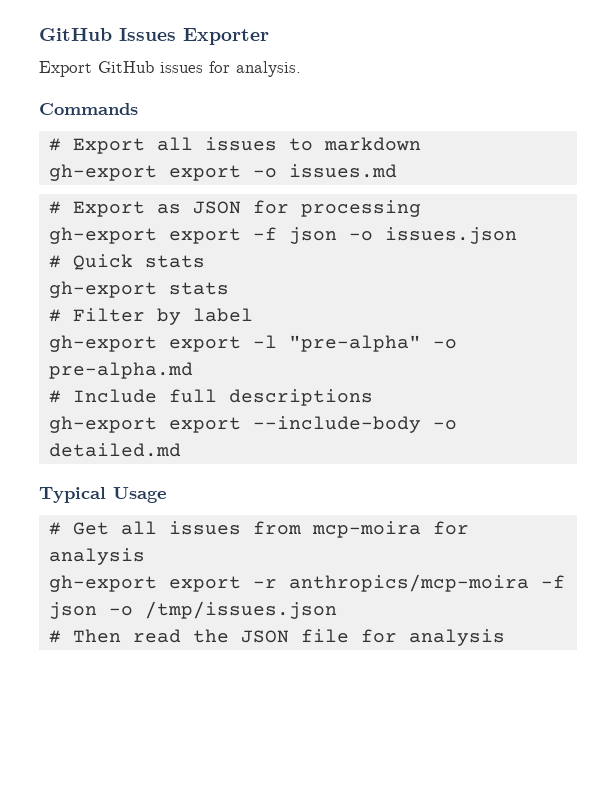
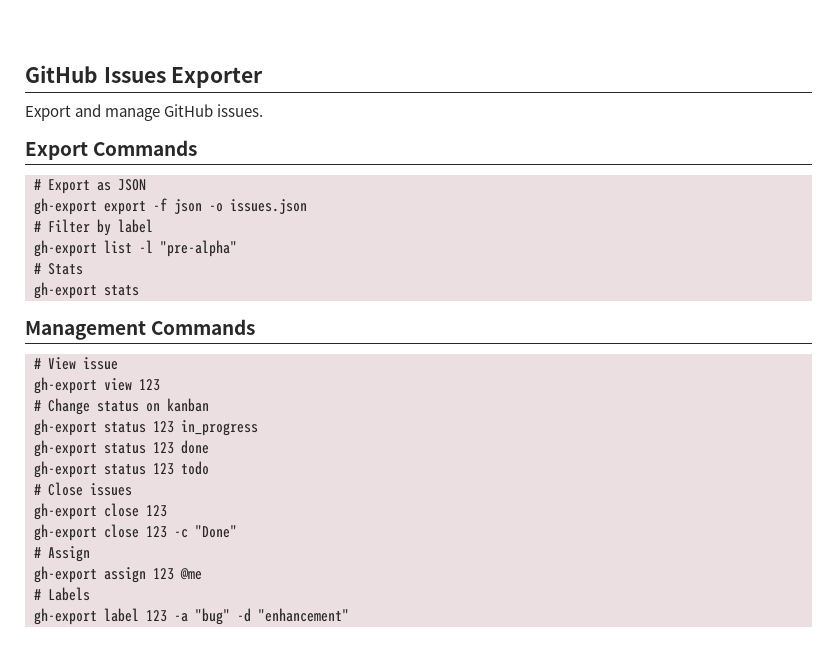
[98,61,301,77] [39,103,138,115] [48,137,421,154] [48,164,397,181] GitHub issues for analysis. // Commands // # Export all issues to markdown // gh-export export -o issues.md -> [75,104,264,121] [25,140,198,160] and manage GitHub issues. // Export Commands
[252,200,421,217] for processing -> (146, 185) none
[48,254,205,270] [48,281,229,298] // # Quick stats // gh-export stats -> (307, 206) none
[168,336,241,352] export -> [104,240,132,254] list
[432,339,457,349] [48,362,193,379] [48,389,373,406] [48,416,457,433] [48,443,181,457] [39,487,166,503] [48,521,469,538] [48,548,145,565] [48,574,565,592] [48,601,337,619] [48,629,505,646] -o pre-alpha.md // # Include full descriptions // gh-export export --include-body -o detailed.md // Typical Usage // # Get all issues from mcp-moira for analysis // gh-export export -r anthropics/mcp-moira -f json -o /tmp/issues.json // # Then read the JSON file for analysis -> [34,263,83,275] [34,282,139,299] [25,319,256,340] [34,357,118,370] [34,377,160,394] [34,398,209,415] [34,419,258,436] [34,440,209,457] [34,461,209,478] [34,482,132,496] [34,503,167,520] [34,524,237,541] [34,546,90,562] [34,566,202,583] [34,587,90,601] [34,608,349,625] // # Stats // gh-export stats // Management Commands // # View issue // gh-export view 123 // # Change status on kanban // gh-export status 123 in_progress // gh-export status 123 done // gh-export status 123 todo // # Close issues // gh-export close 123 // gh-export close 123 -c "Done" // # Assign // gh-export assign 123 @me // # Labels // gh-export label 123 -a "bug" -d "enhancement"

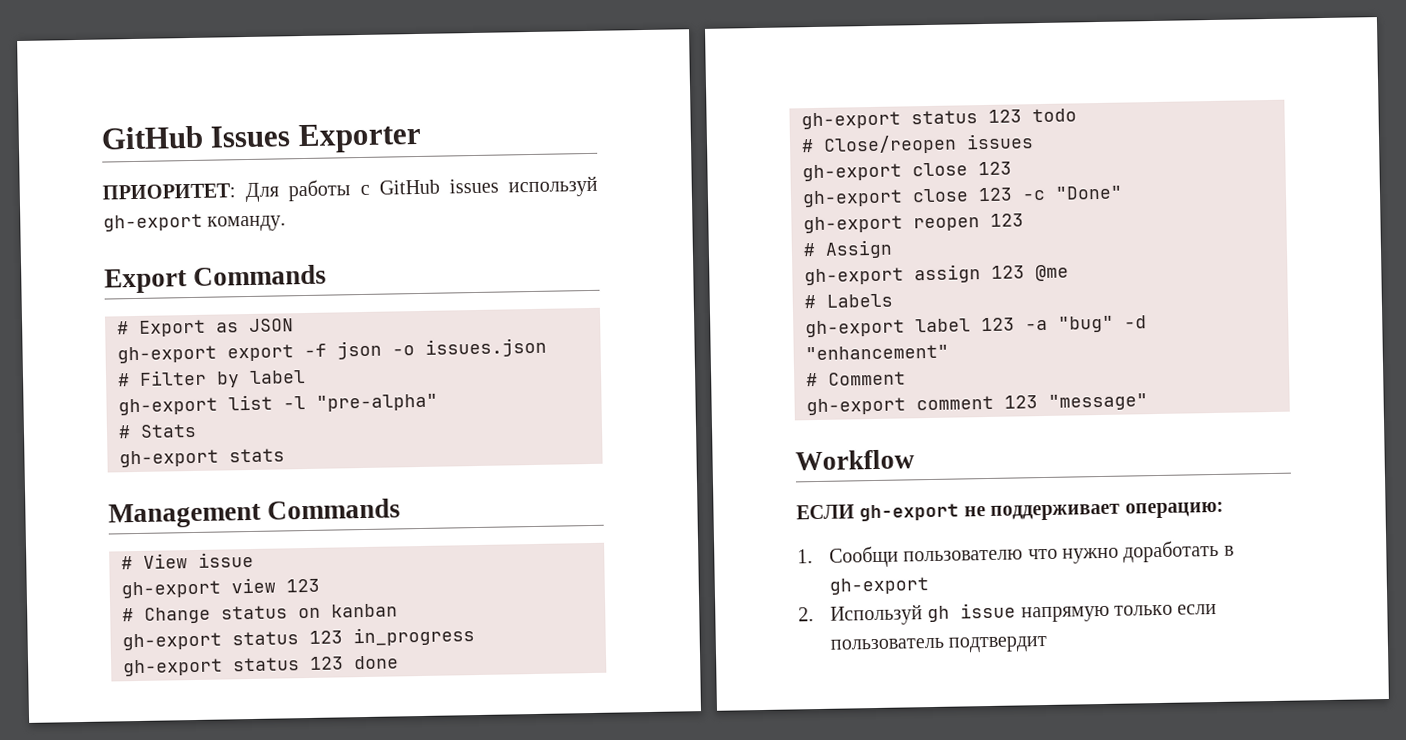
[25,104,264,121] Export and manage GitHub issues. -> [102,175,598,203] [103,213,287,232] ПРИОРИТЕТ: Для работы с GitHub issues используй gh-export команду.
[48,482,83,496] Close -> [823,134,957,155] Close/reopen
(237, 531) none -> [803,213,1024,234] // gh-export reopen 123
(349, 615) none -> [806,371,906,387] [806,393,1148,416] [795,449,915,471] [796,501,1224,522] [797,539,1234,568] [828,577,929,595] [798,602,1218,626] [829,635,1049,653] // # Comment // gh-export comment 123 "message" // Workflow // ЕСЛИ gh-export не поддерживает операцию: // 1. Сообщи пользователю что нужно доработать в gh-export // 2. Используй gh issue напрямую только если пользователь подтвердит

